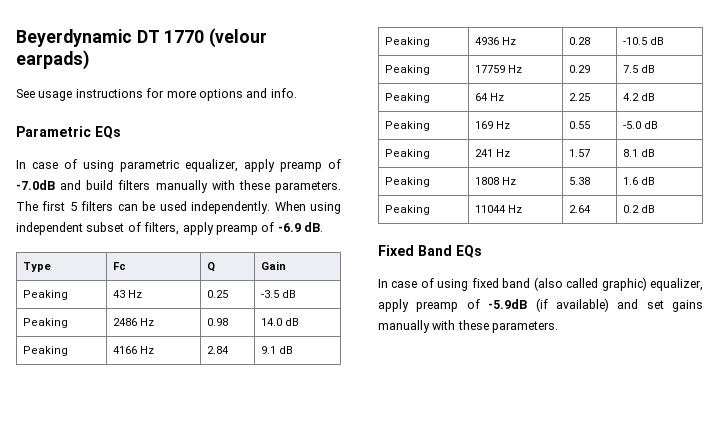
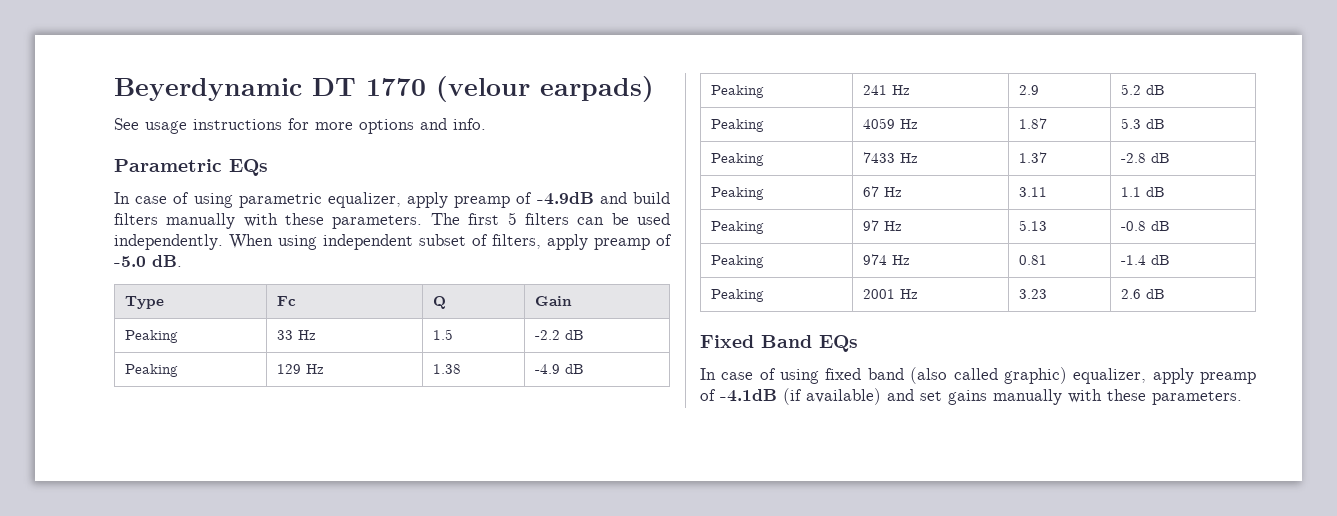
[16,180,55,190] -7.0dB -> [536,192,594,205] -4.9dB
[277,223,301,232] -6.9 -> [114,256,146,267] -5.0
[112,290,142,298] [206,290,228,298] [260,290,296,298] [22,318,68,328] [112,318,154,326] [206,318,228,326] [260,318,299,326] [22,346,68,356] [112,346,154,354] [206,346,229,354] [260,346,293,354] [384,37,430,47] [474,37,516,45] [568,37,590,45] [622,37,664,45] [384,65,430,75] [474,65,522,73] [568,65,590,73] [622,65,655,73] [384,93,430,103] [474,93,504,101] [568,93,590,101] [622,93,655,101] [384,121,430,131] [474,121,510,129] [568,121,590,129] [622,121,641,129] 43 Hz | 0.25 | -3.5 dB // Peaking | 2486 Hz | 0.98 | 14.0 dB // Peaking | 4166 Hz | 2.84 | 9.1 dB // Peaking | 4936 Hz | 0.28 | -10.5 dB // Peaking | 17759 Hz | 0.29 | 7.5 dB // Peaking | 64 Hz | 2.25 | 4.2 dB // Peaking | 169 Hz | 0.55 | -5.0 -> [276,330,316,340] [432,329,453,340] [534,330,584,340] [124,364,178,377] [276,364,324,374] [432,364,461,374] [534,364,560,374] 33 Hz | 1.5 | -2.2 dB // Peaking | 129 Hz | 1.38 | -4.9
[568,149,590,157] [622,149,655,157] [384,177,430,187] [474,177,516,185] [568,177,590,185] [622,177,655,185] [384,205,430,215] [474,205,522,213] [568,205,591,213] [622,205,639,213] 1.57 | 8.1 dB // Peaking | 1808 Hz | 5.38 | 1.6 dB // Peaking | 11044 Hz | 2.64 | 0.2 -> [1018,85,1039,95] [1120,84,1165,95] [710,119,764,132] [862,118,918,129] [1018,118,1047,129] [1120,118,1165,129] [710,153,764,166] [862,152,918,163] [1018,152,1047,163] [1120,153,1170,163] [710,187,764,200] [862,186,902,197] [1018,187,1047,197] [1120,187,1165,197] [710,221,764,234] [862,220,902,231] [1018,220,1047,231] [1120,221,1170,231] [710,255,764,268] [862,254,910,265] [1018,255,1047,265] [1120,255,1170,265] [710,289,764,302] [862,289,918,299] [1018,289,1047,299] [1120,289,1141,299] 2.9 | 5.2 dB // Peaking | 4059 Hz | 1.87 | 5.3 dB // Peaking | 7433 Hz | 1.37 | -2.8 dB // Peaking | 67 Hz | 3.11 | 1.1 dB // Peaking | 97 Hz | 5.13 | -0.8 dB // Peaking | 974 Hz | 0.81 | -1.4 dB // Peaking | 2001 Hz | 3.23 | 2.6
[488,299,528,309] -5.9dB -> [720,389,777,402] -4.1dB

